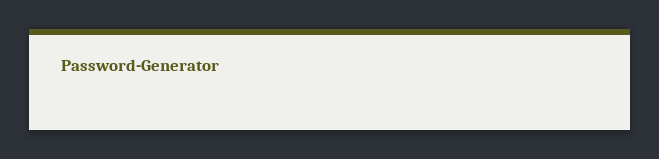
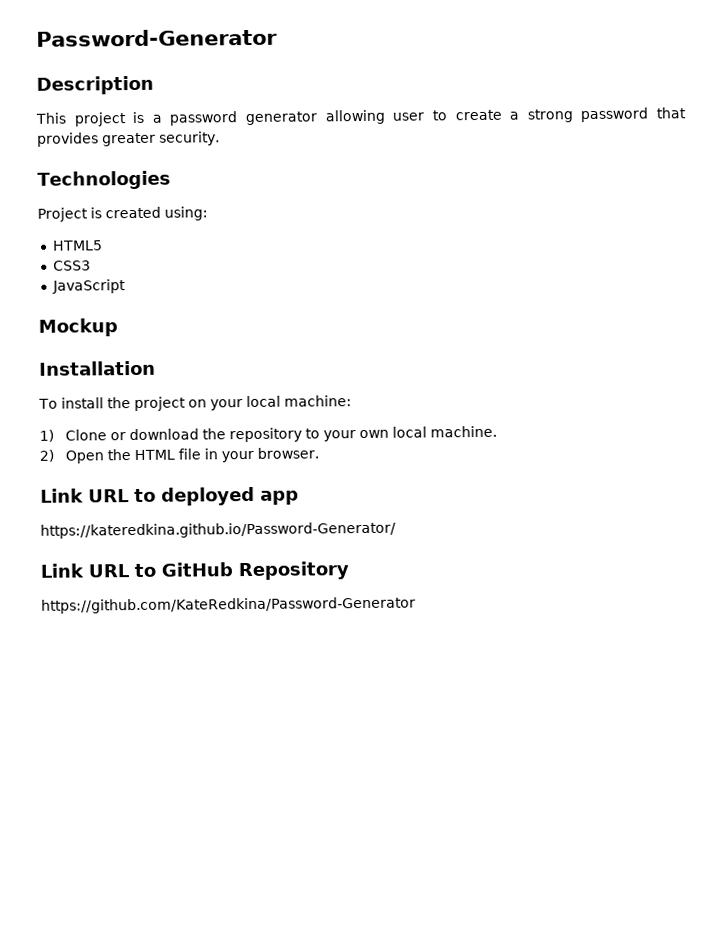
(219, 65) none -> [36,75,154,95] [35,107,687,127] [37,131,220,147] [37,170,171,190] [37,206,208,222] [52,240,103,251] [52,260,91,271] [51,279,126,294] [38,318,118,337] [39,360,156,376] [38,395,352,412] [39,425,497,443] [39,447,319,464] [40,486,299,506] [40,521,396,539] [40,561,349,581] [41,596,416,614] // Description // This project is a password generator allowing user to create a strong password that provides greater security. // Technologies // Project is created using: // HTML5 // CSS3 // JavaScript // Mockup // Installation // To install the project on your local machine: // 1) Clone or download the repository to your own local machine. // 2) Open the HTML file in your browser. // Link URL to deployed app // https://kateredkina.github.io/Password-Generator/ // Link URL to GitHub Repository // https://github.com/KateRedkina/Password-Generator

